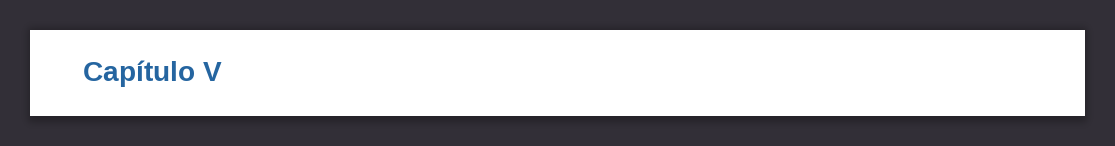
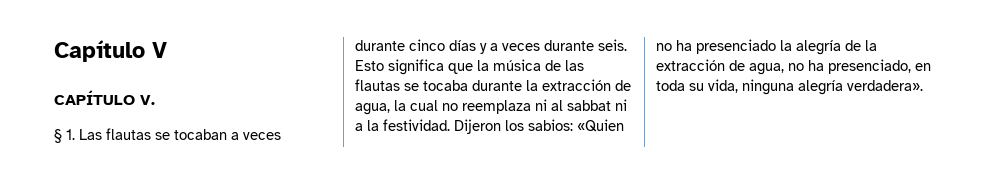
(222, 71) none -> [54,90,155,105] [54,128,281,143] [355,39,627,54] [355,59,584,75] [355,79,631,91] [355,99,627,115] [355,119,624,134] [656,39,877,55] [656,59,931,75] [656,79,923,95] // CAPÍTULO V. // § 1. Las flautas se tocaban a veces durante cinco días y a veces durante seis. Esto significa que la música de las flautas se tocaba durante la extracción de agua, la cual no reemplaza ni al sabbat ni a la festividad. Dijeron los sabios: «Quien no ha presenciado la alegría de la extracción de agua, no ha presenciado, en toda su vida, ninguna alegría verdadera».

